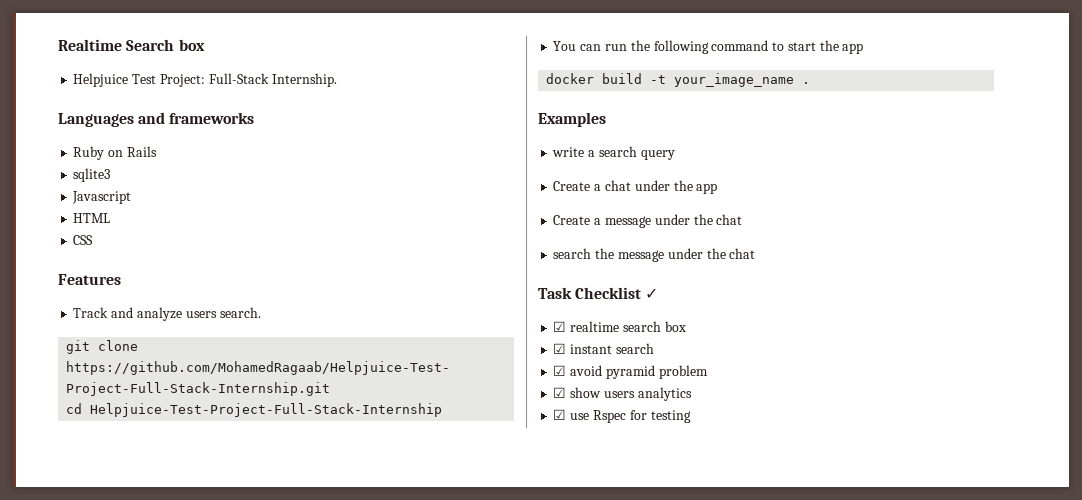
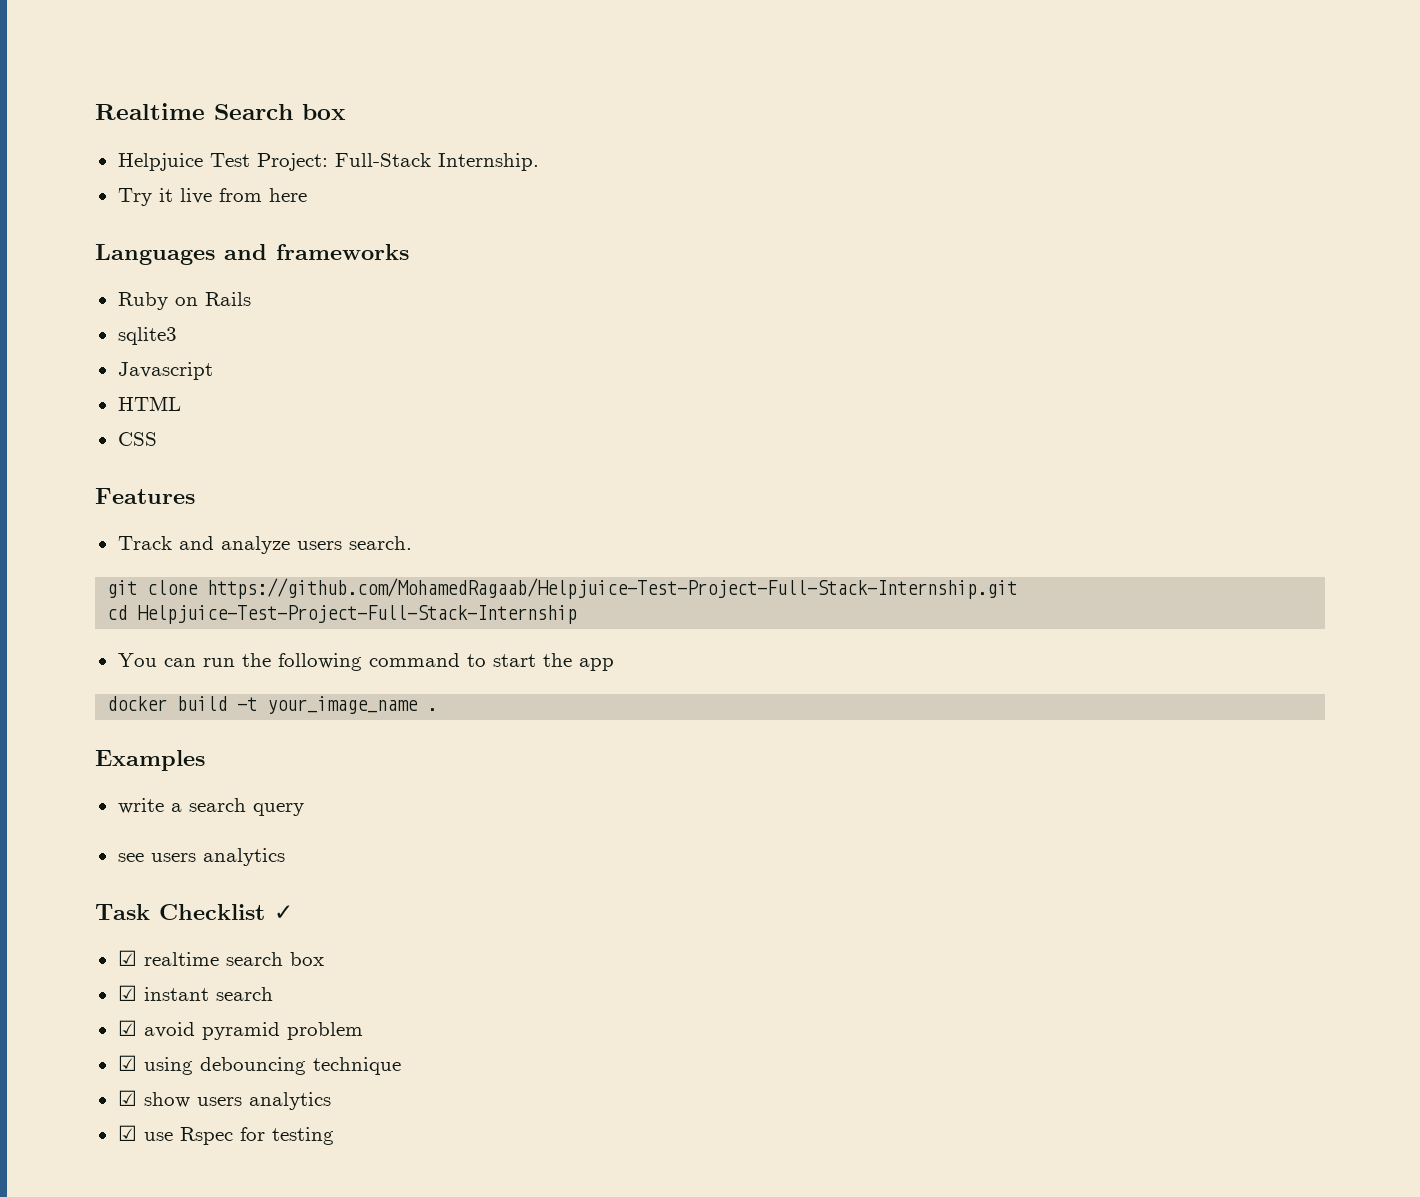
(337, 80) none -> [117,188,307,206] // Try it live from here
[553,180,718,194] [553,214,743,228] [553,248,756,262] Create a chat under the app // Create a message under the chat // search the message under the chat -> [117,848,285,866] see users analytics
(708, 372) none -> [117,1055,401,1075] // ☑ using debouncing technique

